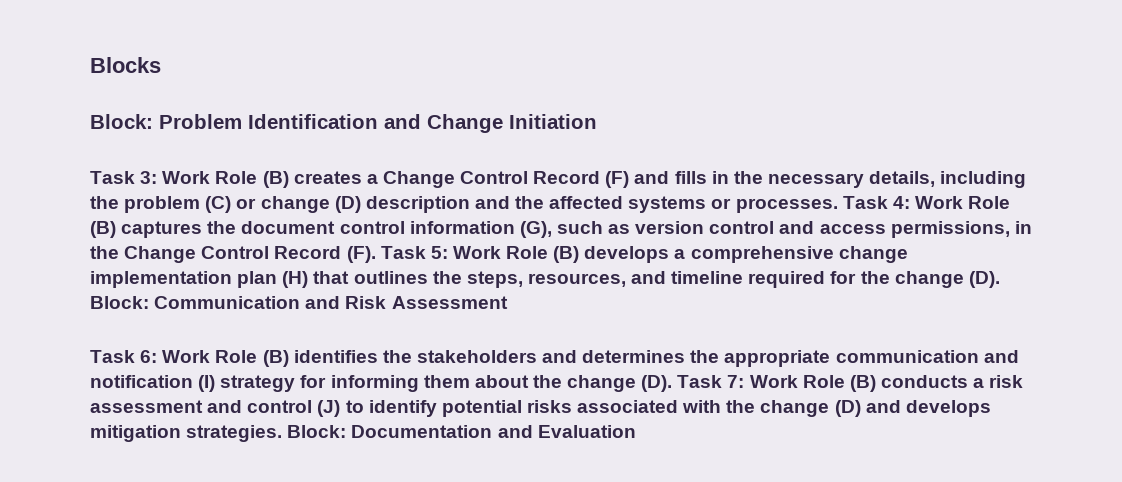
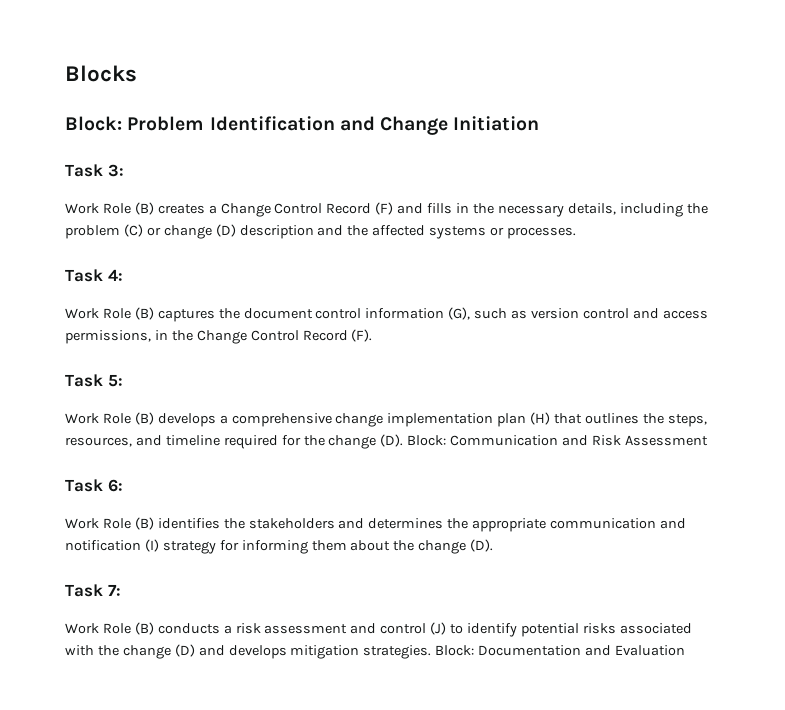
(158, 177) none -> (124, 170) //
(838, 205) none -> (577, 233) //
(910, 202) none -> (123, 275) //
(376, 254) none -> (373, 335) //
(448, 252) none -> (123, 380) //
(158, 356) none -> (123, 485) //
(673, 383) none -> (494, 545) //
(745, 381) none -> (121, 590) //

